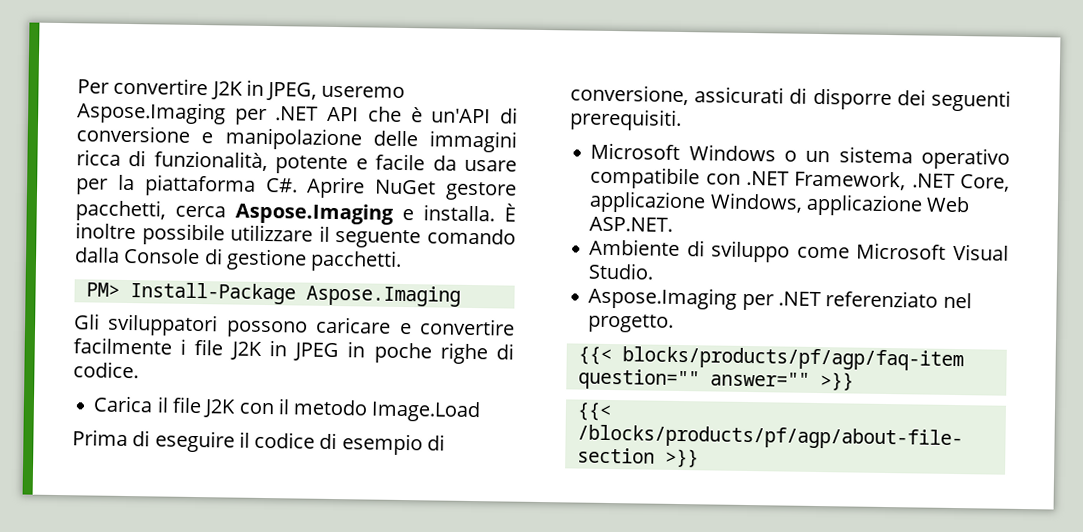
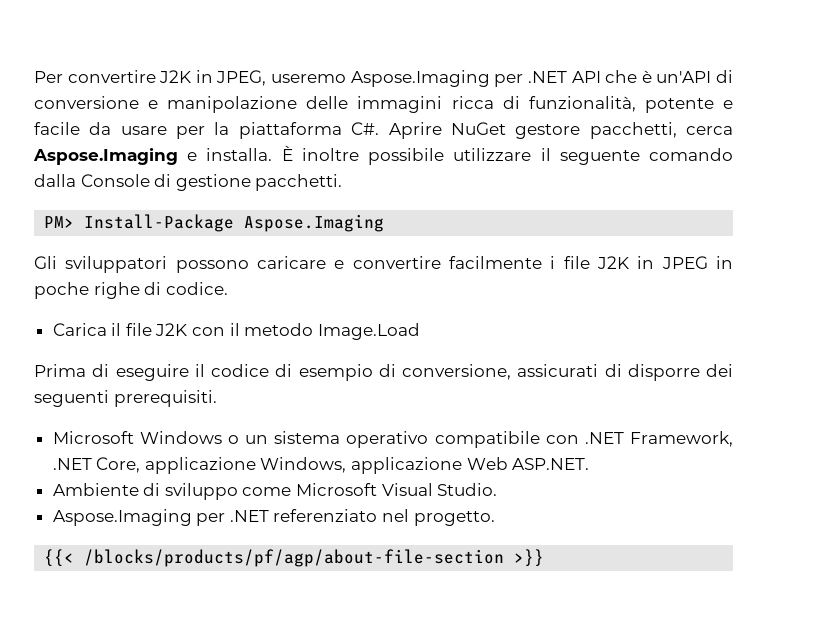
[577,346,964,372] [577,368,854,391] // {{< blocks/products/pf/agp/faq-item question="" answer="" >}} -> (495, 518) none

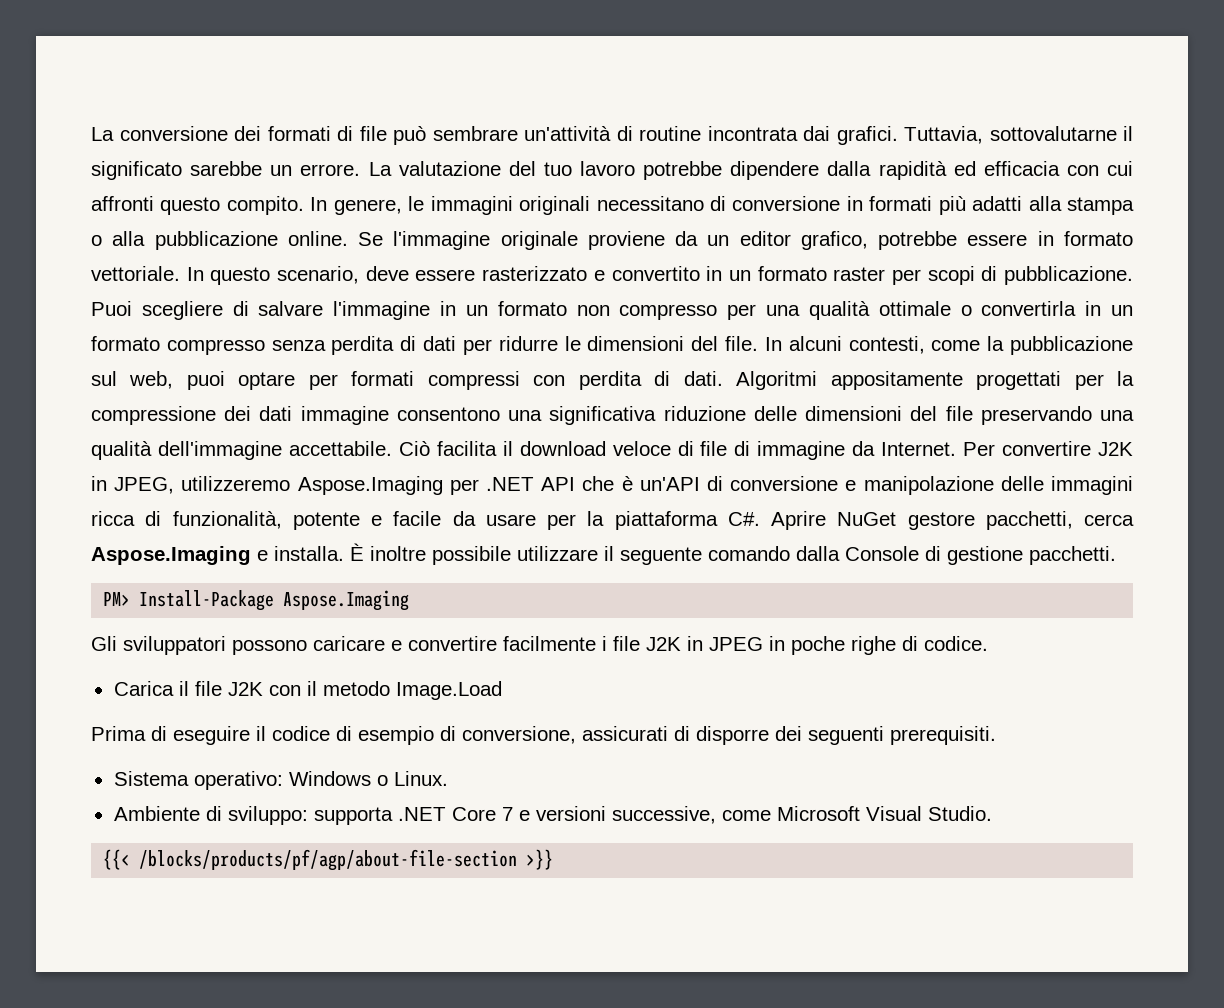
(34, 77) none -> [91,126,1133,145] [91,161,1133,180] [91,196,1134,215] [91,231,1133,250] [91,266,1133,285] [91,301,1134,320] [91,336,1134,355] [91,371,1134,390] [91,406,1135,425] [91,441,957,460] La conversione dei formati di file può sembrare un'attività di routine incontrata dai grafici. Tuttavia, sottovalutarne il significato sarebbe un errore. La valutazione del tuo lavoro potrebbe dipendere dalla rapidità ed efficacia con cui affronti questo compito. In genere, le immagini originali necessitano di conversione in formati più adatti alla stampa o alla pubblicazione online. Se l'immagine originale proviene da un editor grafico, potrebbe essere in formato vettoriale. In questo scenario, deve essere rasterizzato e convertito in un formato raster per scopi di pubblicazione. Puoi scegliere di salvare l'immagine in un formato non compresso per una qualità ottimale o convertirla in un formato compresso senza perdita di dati per ridurre le dimensioni del file. In alcuni contesti, come la pubblicazione sul web, puoi optare per formati compressi con perdita di dati. Algoritmi appositamente progettati per la compressione dei dati immagine consentono una significativa riduzione delle dimensioni del file preservando una qualità dell'immagine accettabile. Ciò facilita il download veloce di file di immagine da Internet.
[271,74,347,83] useremo -> [181,476,291,491] utilizzeremo
[52,431,733,448] [52,457,590,474] [52,483,498,500] [52,509,495,526] Microsoft Windows o un sistema operativo compatibile con .NET Framework, .NET Core, applicazione Windows, applicazione Web ASP.NET. // Ambiente di sviluppo come Microsoft Visual Studio. // Aspose.Imaging per .NET referenziato nel progetto. -> [113,771,448,790] [113,806,992,825] Sistema operativo: Windows o Linux. // Ambiente di sviluppo: supporta .NET Core 7 e versioni successive, come Microsoft Visual Studio.

